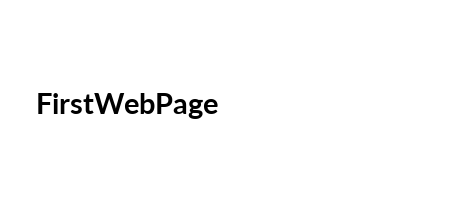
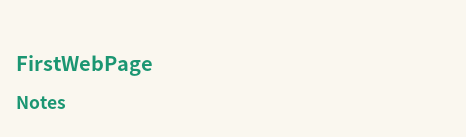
(218, 106) none -> [16,96,66,109] // Notes

